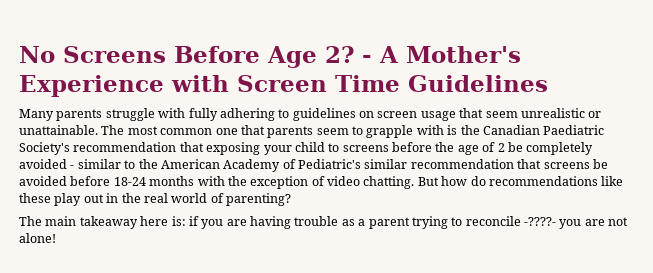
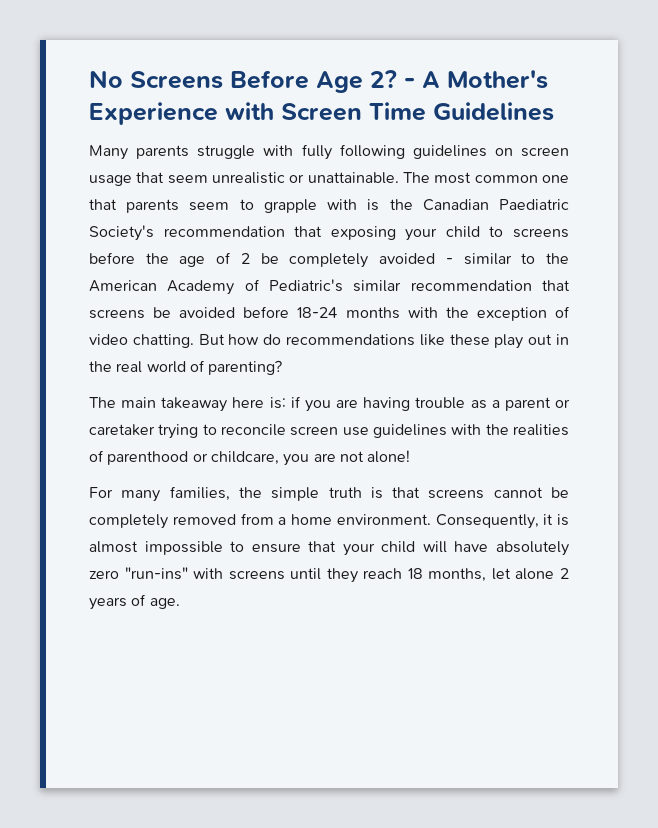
[219,108,290,121] adhering to -> [339,144,405,159] following
(410, 223) none -> [554,399,570,408] [89,424,155,436] or caretaker
[524,217,629,229] [19,233,56,243] -????- you are not alone! -> [290,424,569,438] [89,450,411,466] [89,486,569,502] [89,513,569,529] [89,541,569,556] [89,567,570,583] [89,594,180,610] screen use guidelines with the realities of parenthood or childcare, you are not alone! // For many families, the simple truth is that screens cannot be completely removed from a home environment. Consequently, it is almost impossible to ensure that your child will have absolutely zero "run-ins" with screens until they reach 18 months, let alone 2 years of age.

